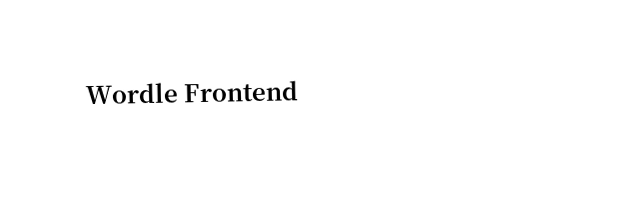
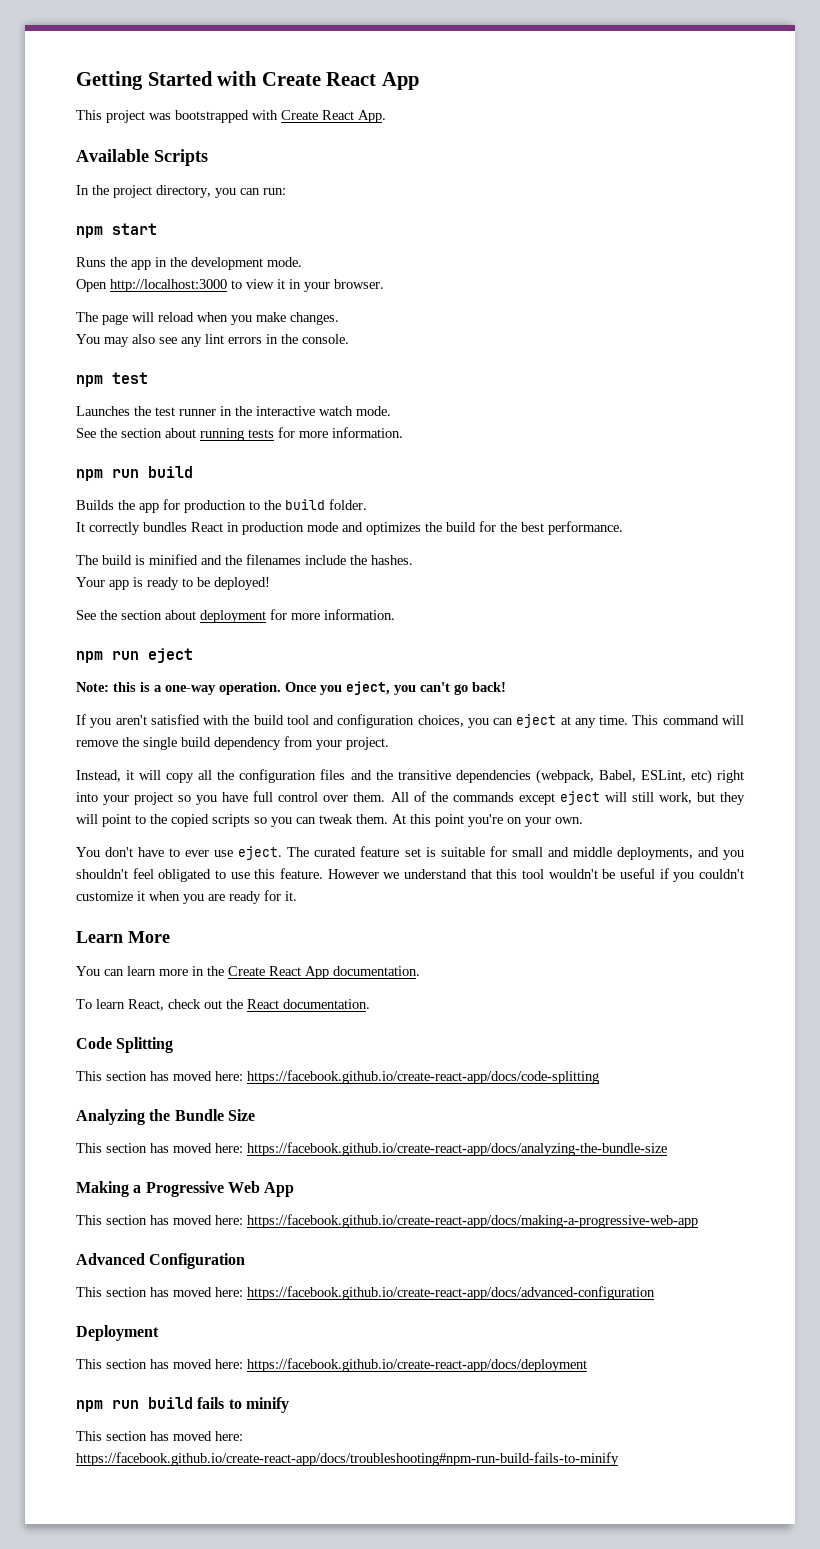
[85,80,300,105] Wordle Frontend -> [76,71,419,90] [76,110,386,123] [76,149,208,166] [76,185,286,198] [76,223,157,238] [76,257,302,270] [76,279,384,292] [76,312,339,325] [76,334,349,347] [76,372,148,387] [76,406,391,416] [76,427,403,441] [76,466,193,481] [76,499,367,513] [76,521,623,535] [76,554,413,565] [76,577,270,590] [76,609,395,623] [76,648,193,663] [76,681,506,695] [76,714,744,728] [76,736,389,750] [76,769,744,784] [76,791,745,805] [76,814,583,827] [76,846,744,860] [76,868,744,882] [76,890,297,904] [76,931,170,943] [76,966,420,979] [76,999,370,1011] [76,1037,174,1053] [76,1070,599,1084] [76,1109,255,1125] [76,1142,667,1156] [76,1181,295,1197] [76,1214,698,1228] [76,1253,246,1269] [76,1286,655,1300] [76,1325,159,1341] [76,1358,587,1372] [76,1397,289,1413] [76,1431,243,1441] [76,1452,619,1466] Getting Started with Create React App // This project was bootstrapped with Create React App. // Available Scripts // In the project directory, you can run: // npm start // Runs the app in the development mode. // Open http://localhost:3000 to view it in your browser. // The page will reload when you make changes. // You may also see any lint errors in the console. // npm test // Launches the test runner in the interactive watch mode. // See the section about running tests for more information. // npm run build // Builds the app for production to the build folder. // It correctly bundles React in production mode and optimizes the build for the best performance. // The build is minified and the filenames include the hashes. // Your app is ready to be deployed! // See the section about deployment for more information. // npm run eject // Note: this is a one-way operation. Once you eject, you can't go back! // If you aren't satisfied with the build tool and configuration choices, you can eject at any time. This command will remove the single build dependency from your project. // Instead, it will copy all the configuration files and the transitive dependencies (webpack, Babel, ESLint, etc) right into your project so you have full control over them. All of the commands except eject will still work, but they will point to the copied scripts so you can tweak them. At this point you're on your own. // You don't have to ever use eject. The curated feature set is suitable for small and middle deployments, and you shouldn't feel obligated to use this feature. However we understand that this tool wouldn't be useful if you couldn't customize it when you are ready for it. // Learn More // You can learn more in the Create React App documentation. // To learn React, check out the React documentation. // Code Splitting // This section has moved here: https://facebook.github.io/create-react-app/docs/code-splitting // Analyzing the Bundle Size // This section has moved here: https://facebook.github.io/create-react-app/docs/analyzing-the-bundle-size // Making a Progressive Web App // This section has moved here: https://facebook.github.io/create-react-app/docs/making-a-progressive-web-app // Advanced Configuration // This section has moved here: https://facebook.github.io/create-react-app/docs/advanced-configuration // Deployment // This section has moved here: https://facebook.github.io/create-react-app/docs/deployment // npm run build fails to minify // This section has moved here: https://facebook.github.io/create-react-app/docs/troubleshooting#npm-run-build-fails-to-minify

